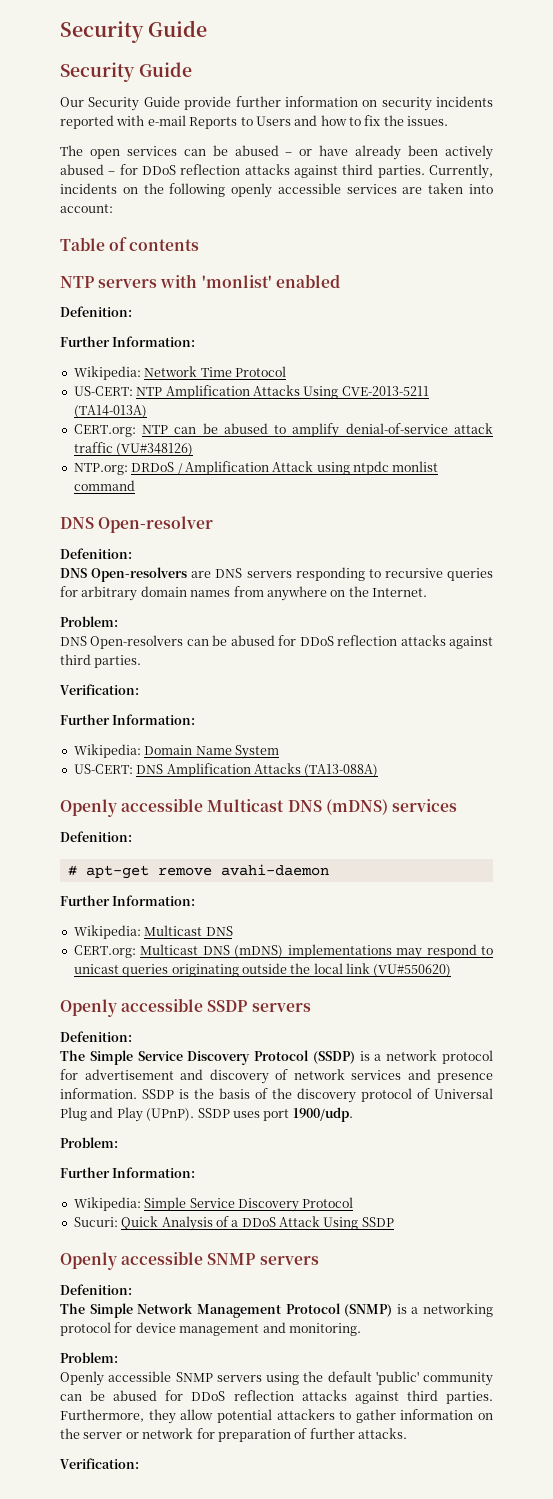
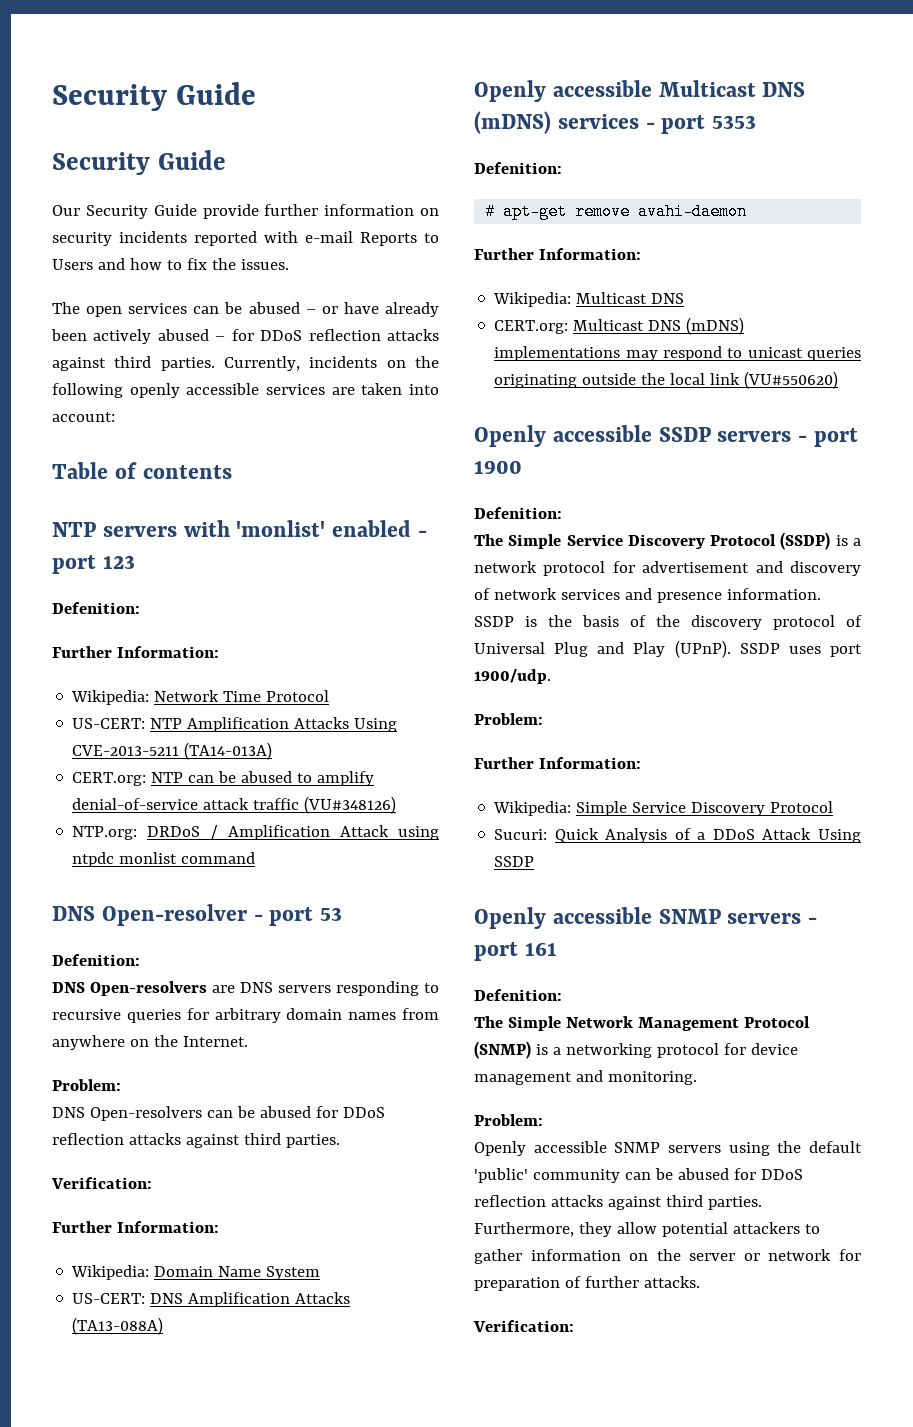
(340, 281) none -> [417,530,427,537] [52,555,135,574] - port 123
(214, 524) none -> [253,907,342,926] - port 53
(457, 805) none -> [645,115,756,134] - port 5353
(311, 1007) none -> [798,428,858,447] [474,460,522,474] - port 1900
(319, 1260) none -> [808,917,817,924] [474,942,557,961] - port 161

